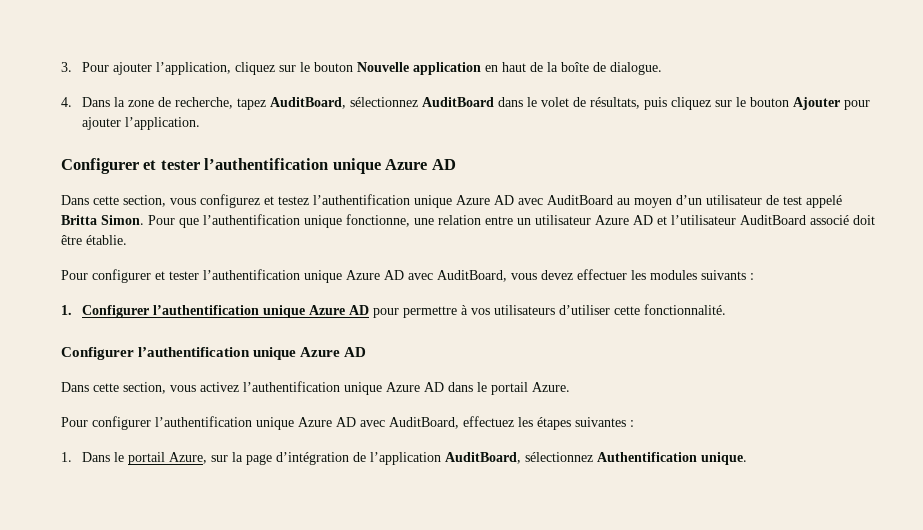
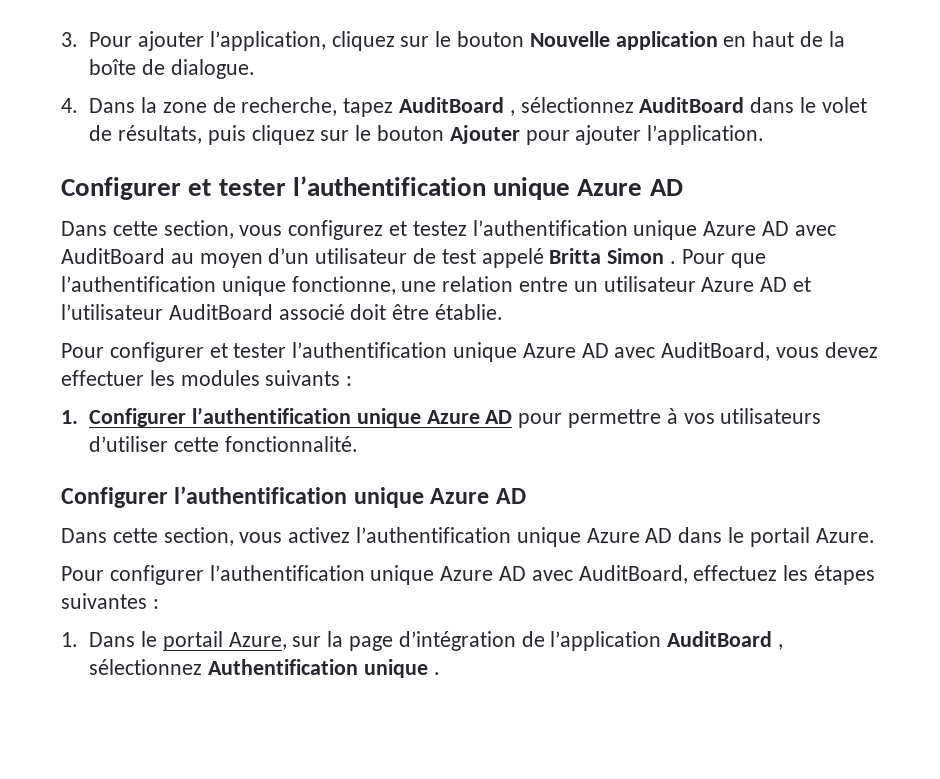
[269,97,346,109] AuditBoard, -> [398,97,515,116] AuditBoard ,
[101,215,144,225] Simon. -> [607,248,677,264] Simon .
[444,452,747,465] AuditBoard, sélectionnez Authentification unique. -> [667,631,783,650] [89,659,440,678] AuditBoard , sélectionnez Authentification unique .

